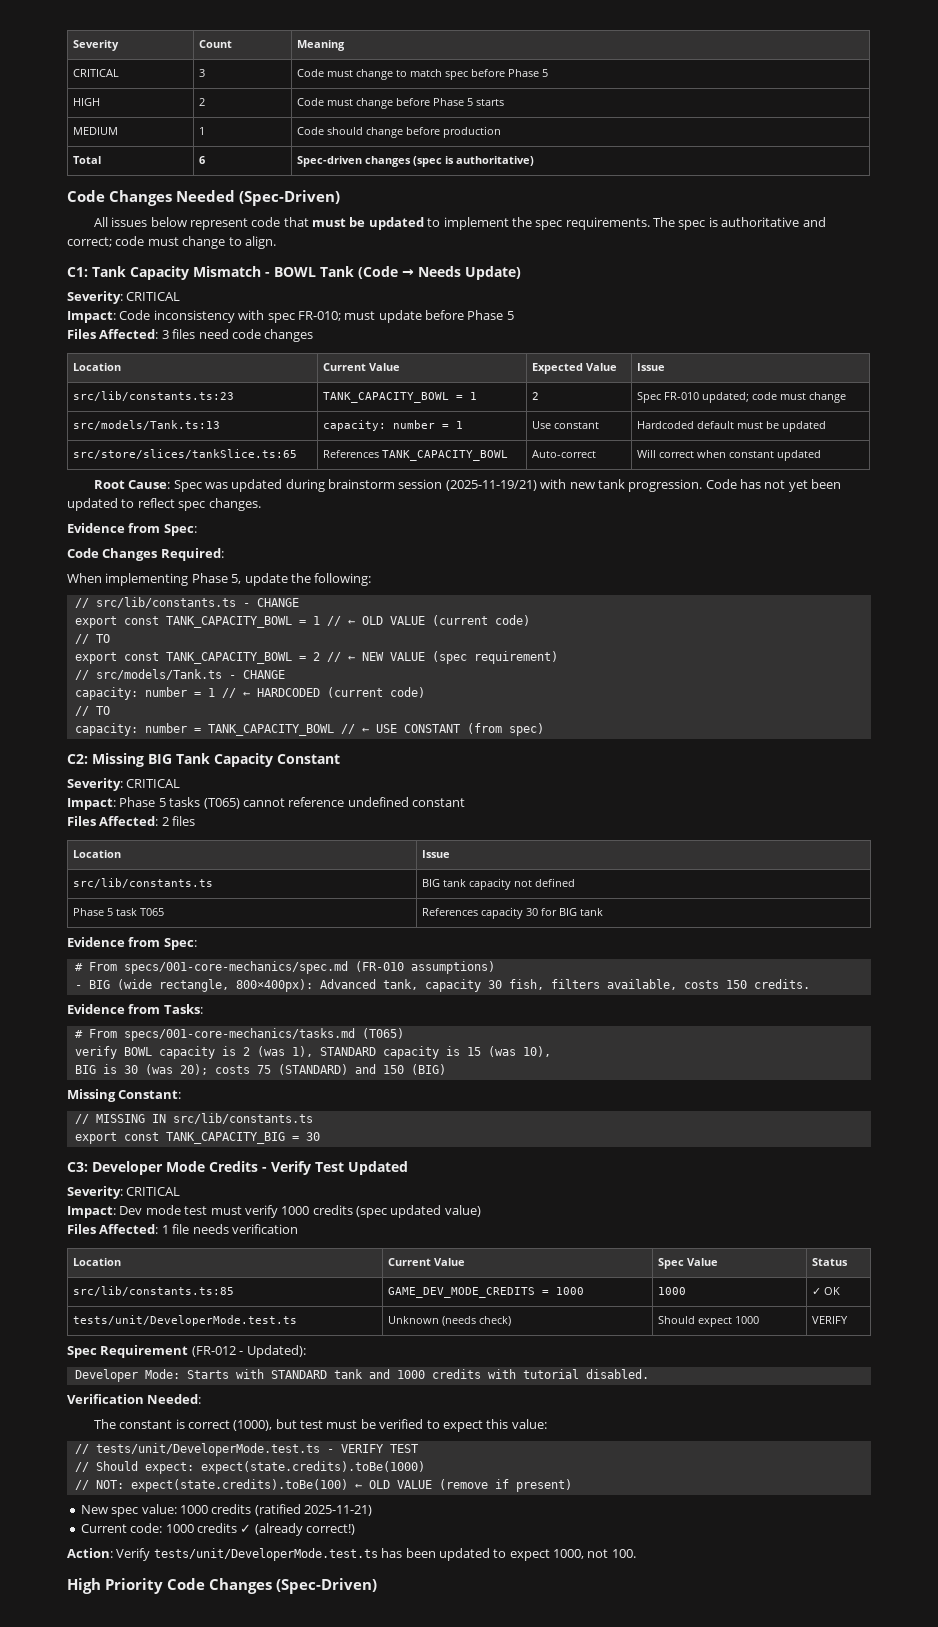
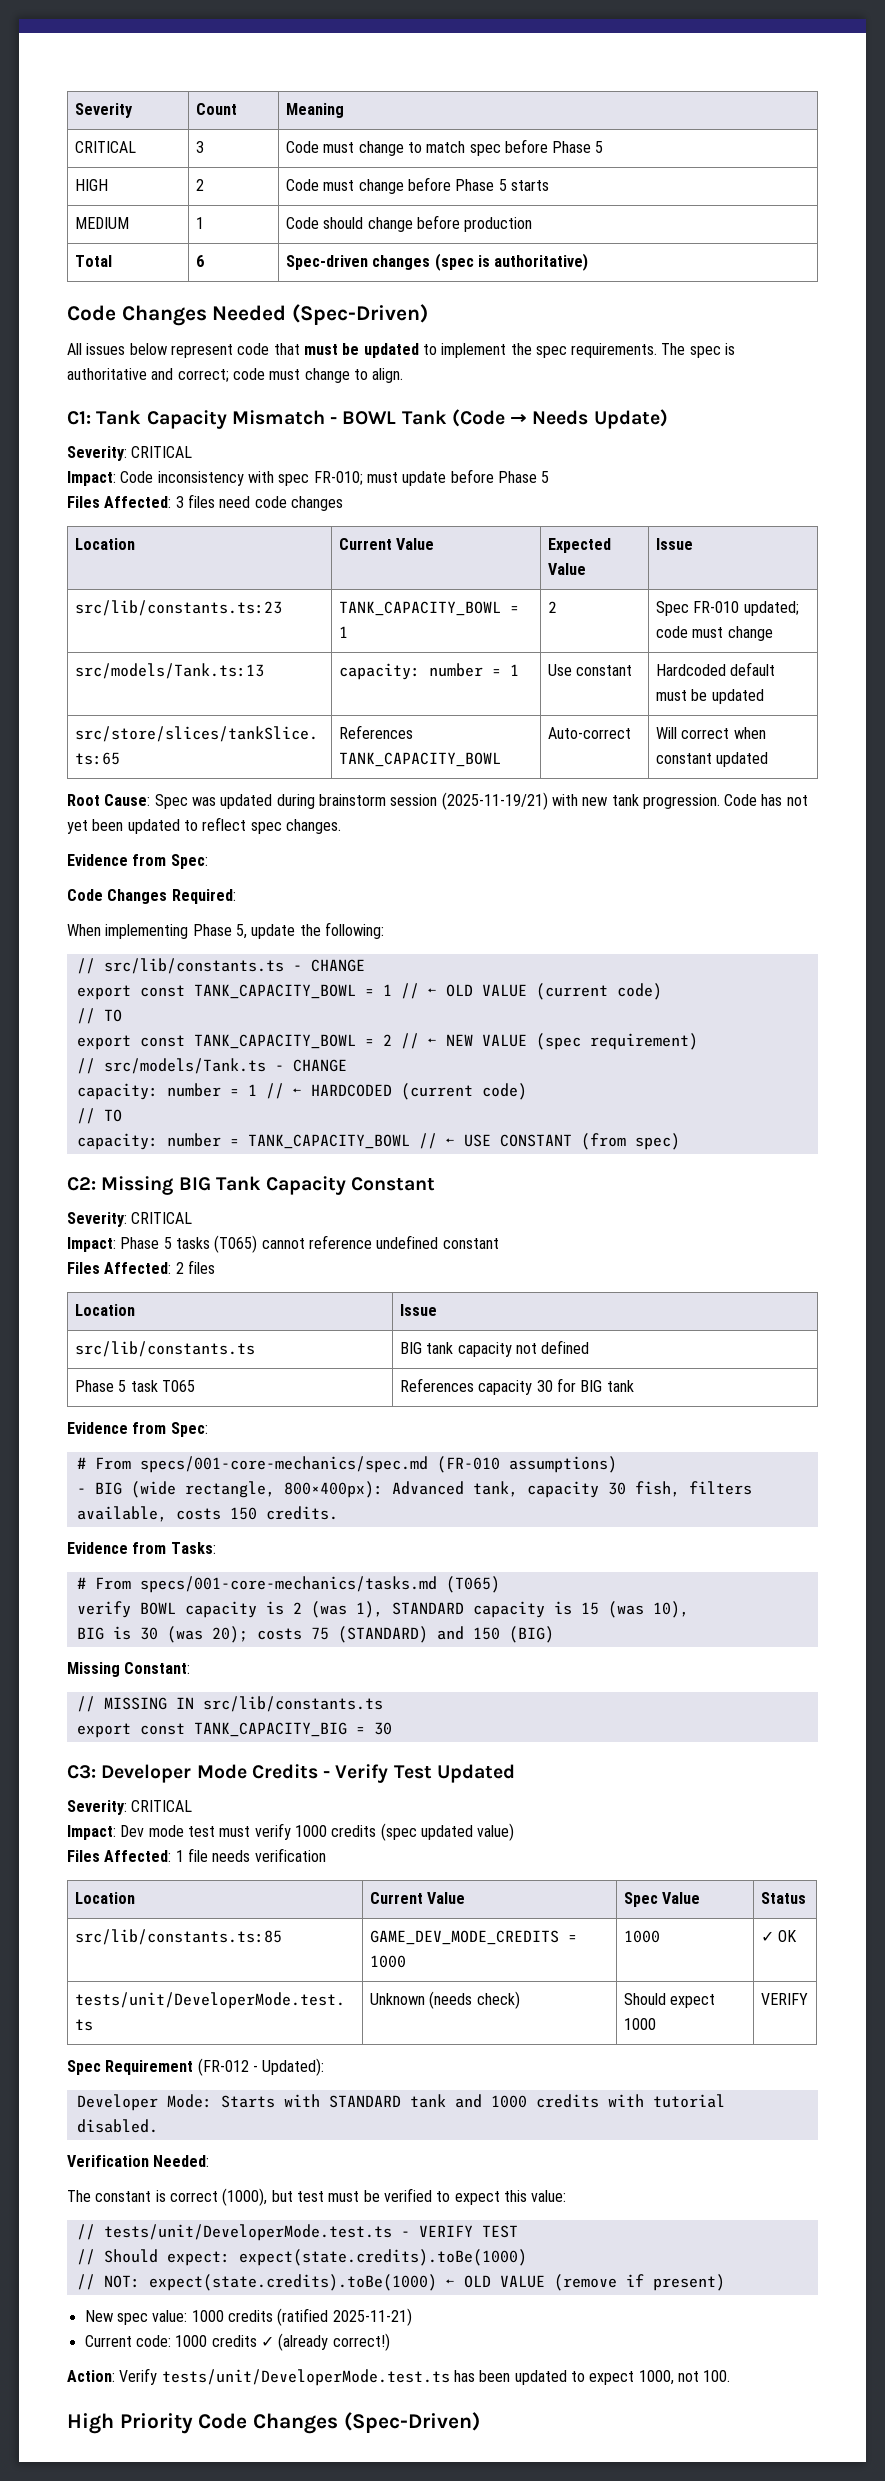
[130,1479,348,1492] expect(state.credits).toBe(100) -> [148,2274,437,2291] expect(state.credits).toBe(1000)

